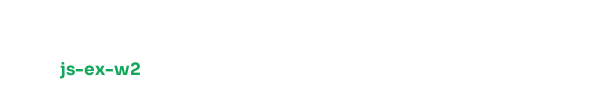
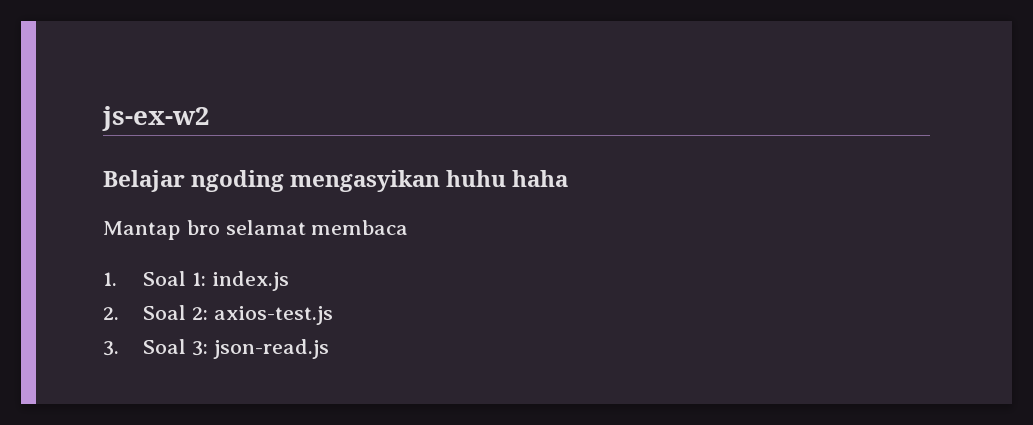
(141, 70) none -> [103,170,569,192] [103,220,409,240] [103,271,289,291] [103,305,333,325] [103,339,329,359] // Belajar ngoding mengasyikan huhu haha // Mantap bro selamat membaca // 1. Soal 1: index.js // 2. Soal 2: axios-test.js // 3. Soal 3: json-read.js

